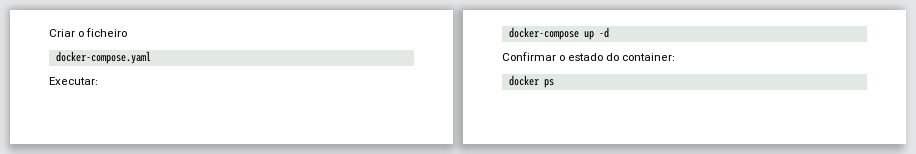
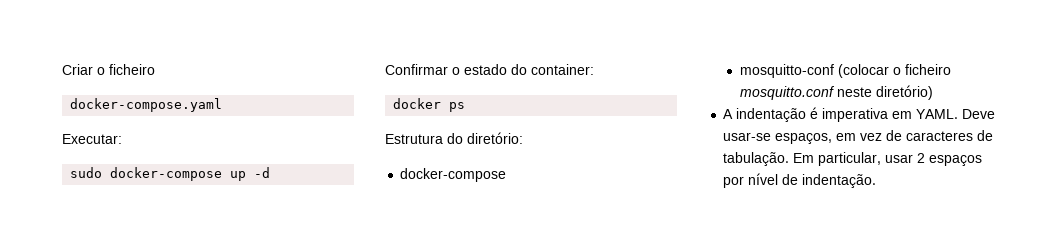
(98, 81) none -> [70,167,103,178] sudo
(554, 83) none -> [385,132,523,144] [400,168,507,182] [739,64,951,78] [739,85,933,100] [723,107,996,122] [723,130,994,144] [723,152,983,166] [723,173,877,188] // Estrutura do diretório: // docker-compose // mosquitto-conf (colocar o ficheiro mosquitto.conf neste diretório) // A indentação é imperativa em YAML. Deve usar-se espaços, em vez de caracteres de tabulação. Em particular, usar 2 espaços por nível de indentação.

